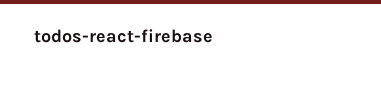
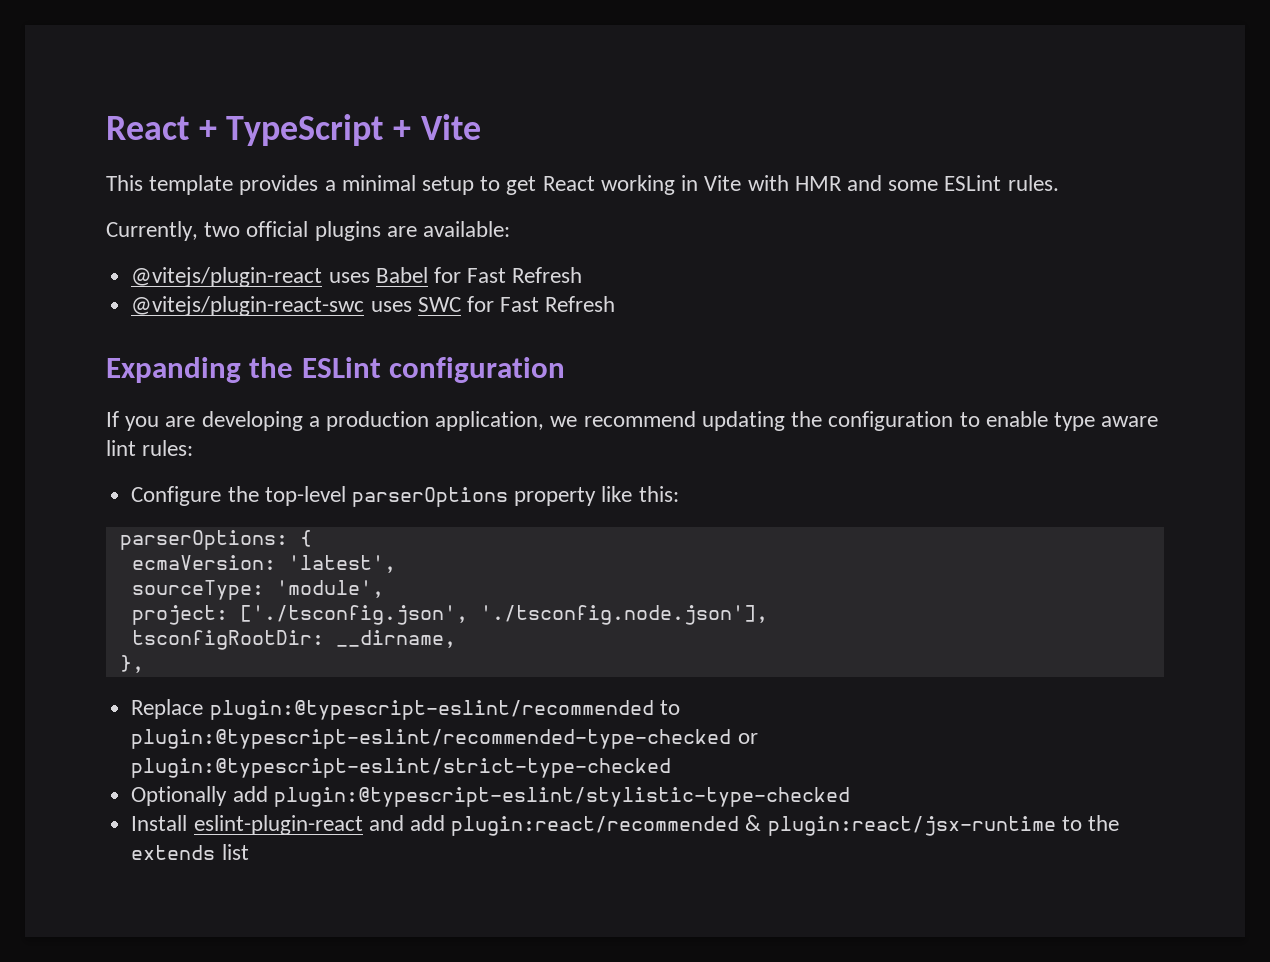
[34,29,213,43] todos-react-firebase -> [106,114,481,146] [106,175,1059,195] [106,221,511,241] [131,267,583,287] [131,296,616,316] [106,357,566,383] [106,411,1159,431] [106,440,194,456] [131,486,679,507] [119,530,312,550] [131,555,396,573] [131,580,384,600] [131,605,768,625] [131,630,456,650] [119,655,144,673] [131,699,680,720] [131,729,758,749] [131,758,672,778] [131,786,850,807] [131,815,1119,836] [131,844,249,860] React + TypeScript + Vite // This template provides a minimal setup to get React working in Vite with HMR and some ESLint rules. // Currently, two official plugins are available: // @vitejs/plugin-react uses Babel for Fast Refresh // @vitejs/plugin-react-swc uses SWC for Fast Refresh // Expanding the ESLint configuration // If you are developing a production application, we recommend updating the configuration to enable type aware lint rules: // Configure the top-level parserOptions property like this: // parserOptions: { // ecmaVersion: 'latest', // sourceType: 'module', // project: ['./tsconfig.json', './tsconfig.node.json'], // tsconfigRootDir: __dirname, // }, // Replace plugin:@typescript-eslint/recommended to plugin:@typescript-eslint/recommended-type-checked or plugin:@typescript-eslint/strict-type-checked // Optionally add plugin:@typescript-eslint/stylistic-type-checked // Install eslint-plugin-react and add plugin:react/recommended & plugin:react/jsx-runtime to the extends list

